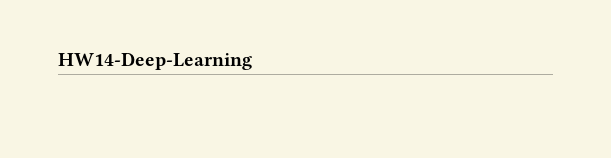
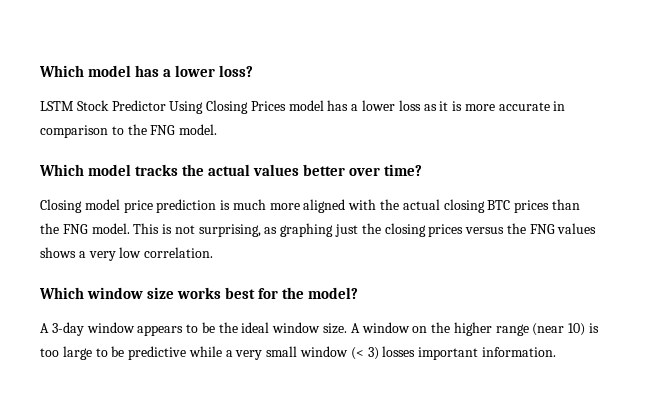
[58,52,252,70] HW14-Deep-Learning -> [39,65,254,77] [40,100,566,114] [40,124,218,138] [39,164,423,176] [40,199,580,213] [40,223,597,237] [40,247,214,261] [39,287,359,299] [40,322,600,336] [40,346,556,360] Which model has a lower loss? // LSTM Stock Predictor Using Closing Prices model has a lower loss as it is more accurate in comparison to the FNG model. // Which model tracks the actual values better over time? // Closing model price prediction is much more aligned with the actual closing BTC prices than the FNG model. This is not surprising, as graphing just the closing prices versus the FNG values shows a very low correlation. // Which window size works best for the model? // A 3-day window appears to be the ideal window size. A window on the higher range (near 10) is too large to be predictive while a very small window (< 3) losses important information.

